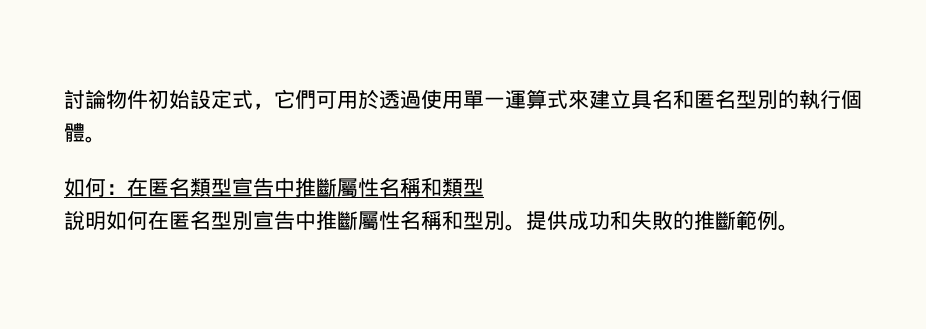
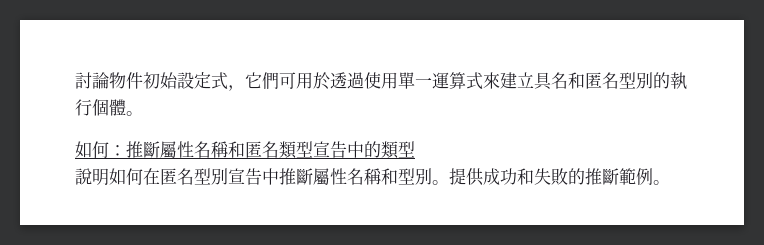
[127,177,442,198] 在匿名類型宣告中推斷屬性名稱和 -> [126,141,381,159] 推斷屬性名稱和匿名類型宣告中的

